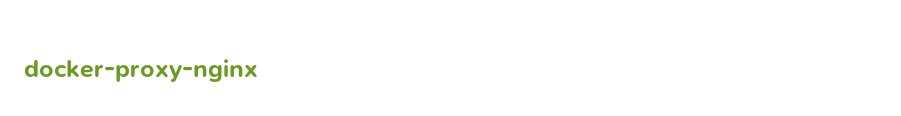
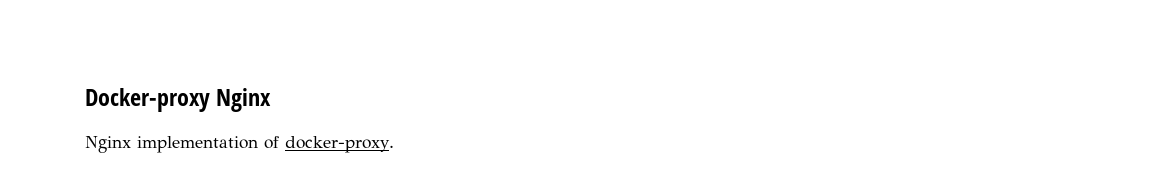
[24,59,258,82] docker-proxy-nginx -> [85,88,272,112] [85,136,394,153] Docker-proxy Nginx // Nginx implementation of docker-proxy.

